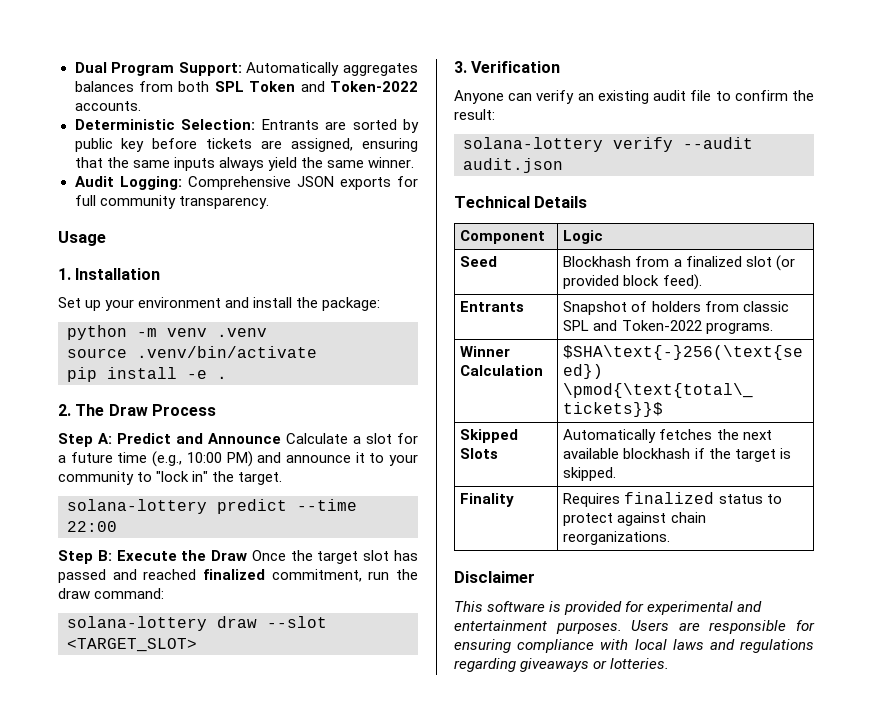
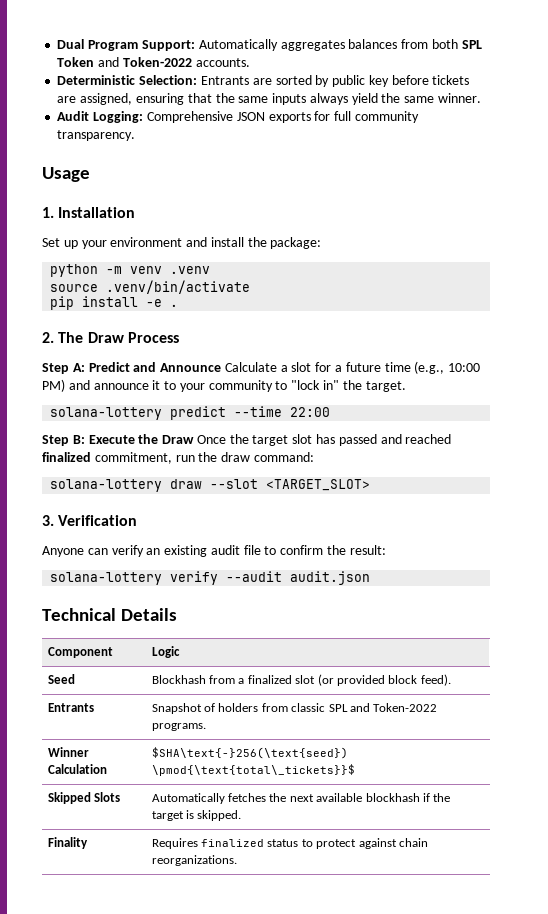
[454,571,535,583] [454,601,763,615] [454,620,815,634] [454,639,814,653] [454,658,670,672] // Disclaimer // This software is provided for experimental and entertainment purposes. Users are responsible for ensuring compliance with local laws and regulations regarding giveaways or lotteries. -> (237, 860) none

